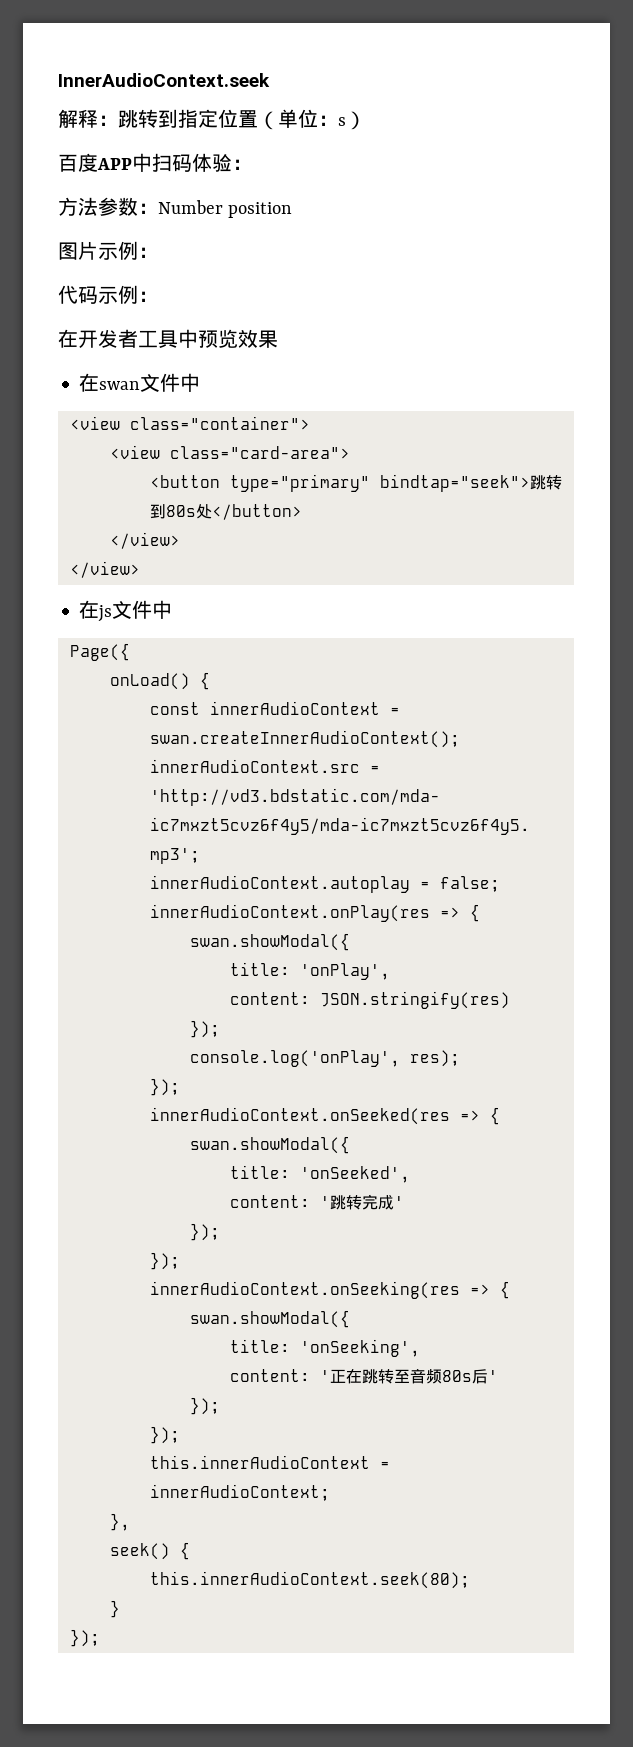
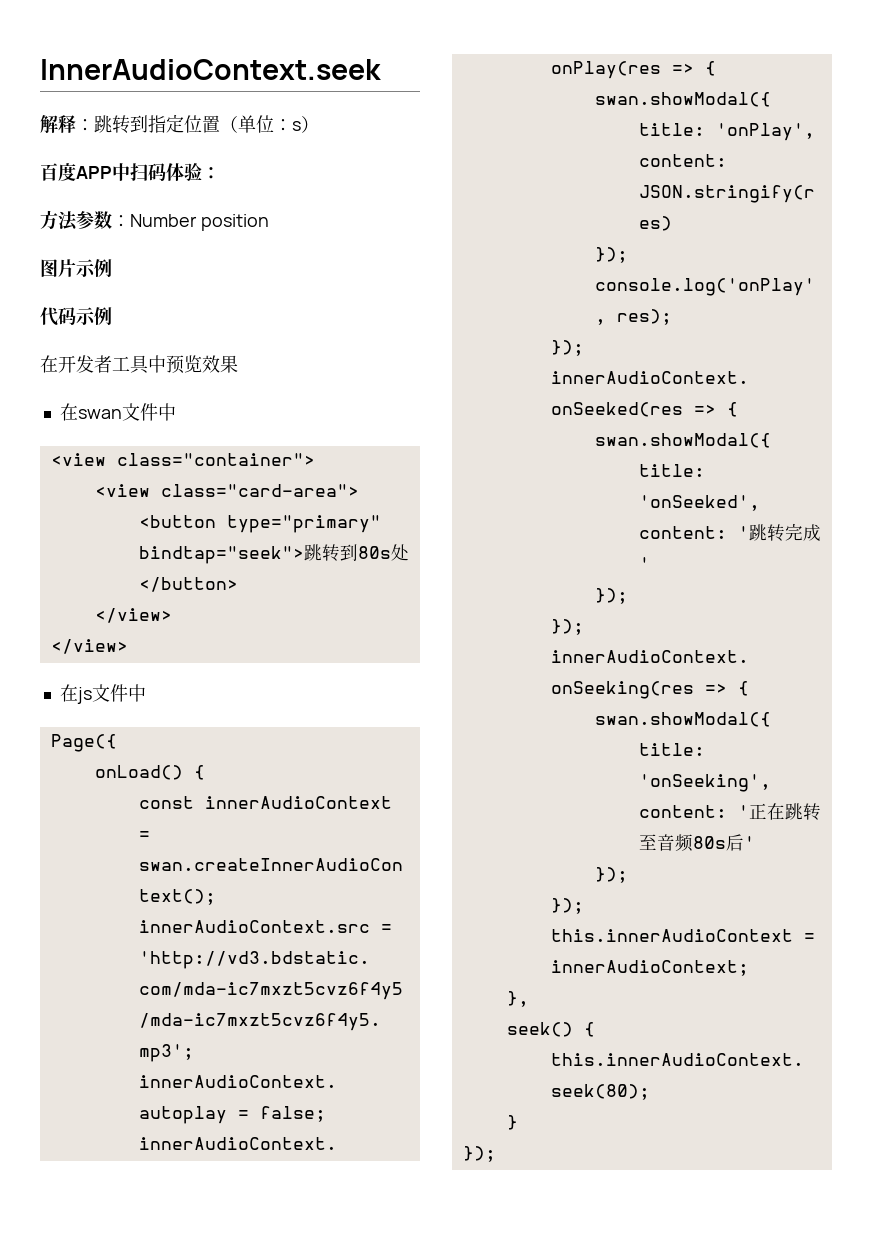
[138,247,158,258] ： -> (112, 268) none
[138,291,158,302] ： -> (112, 316) none

